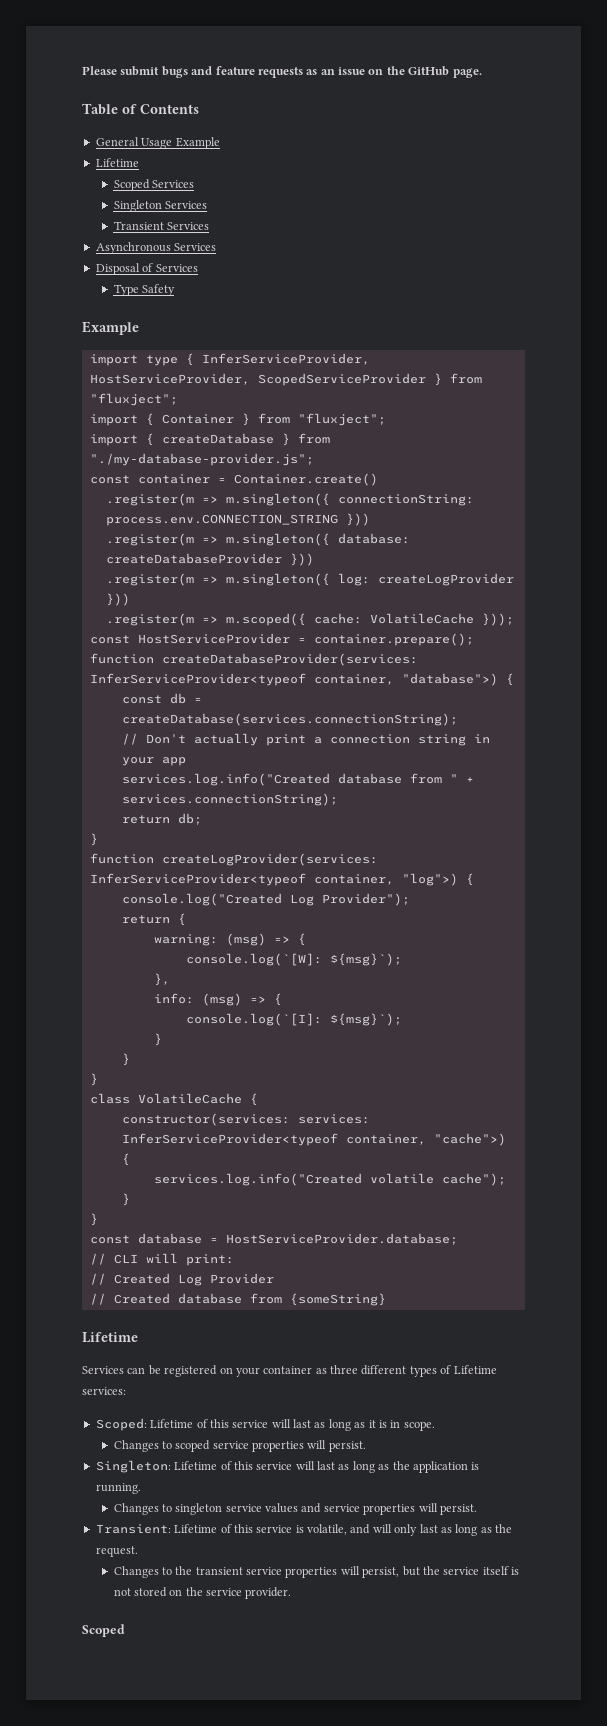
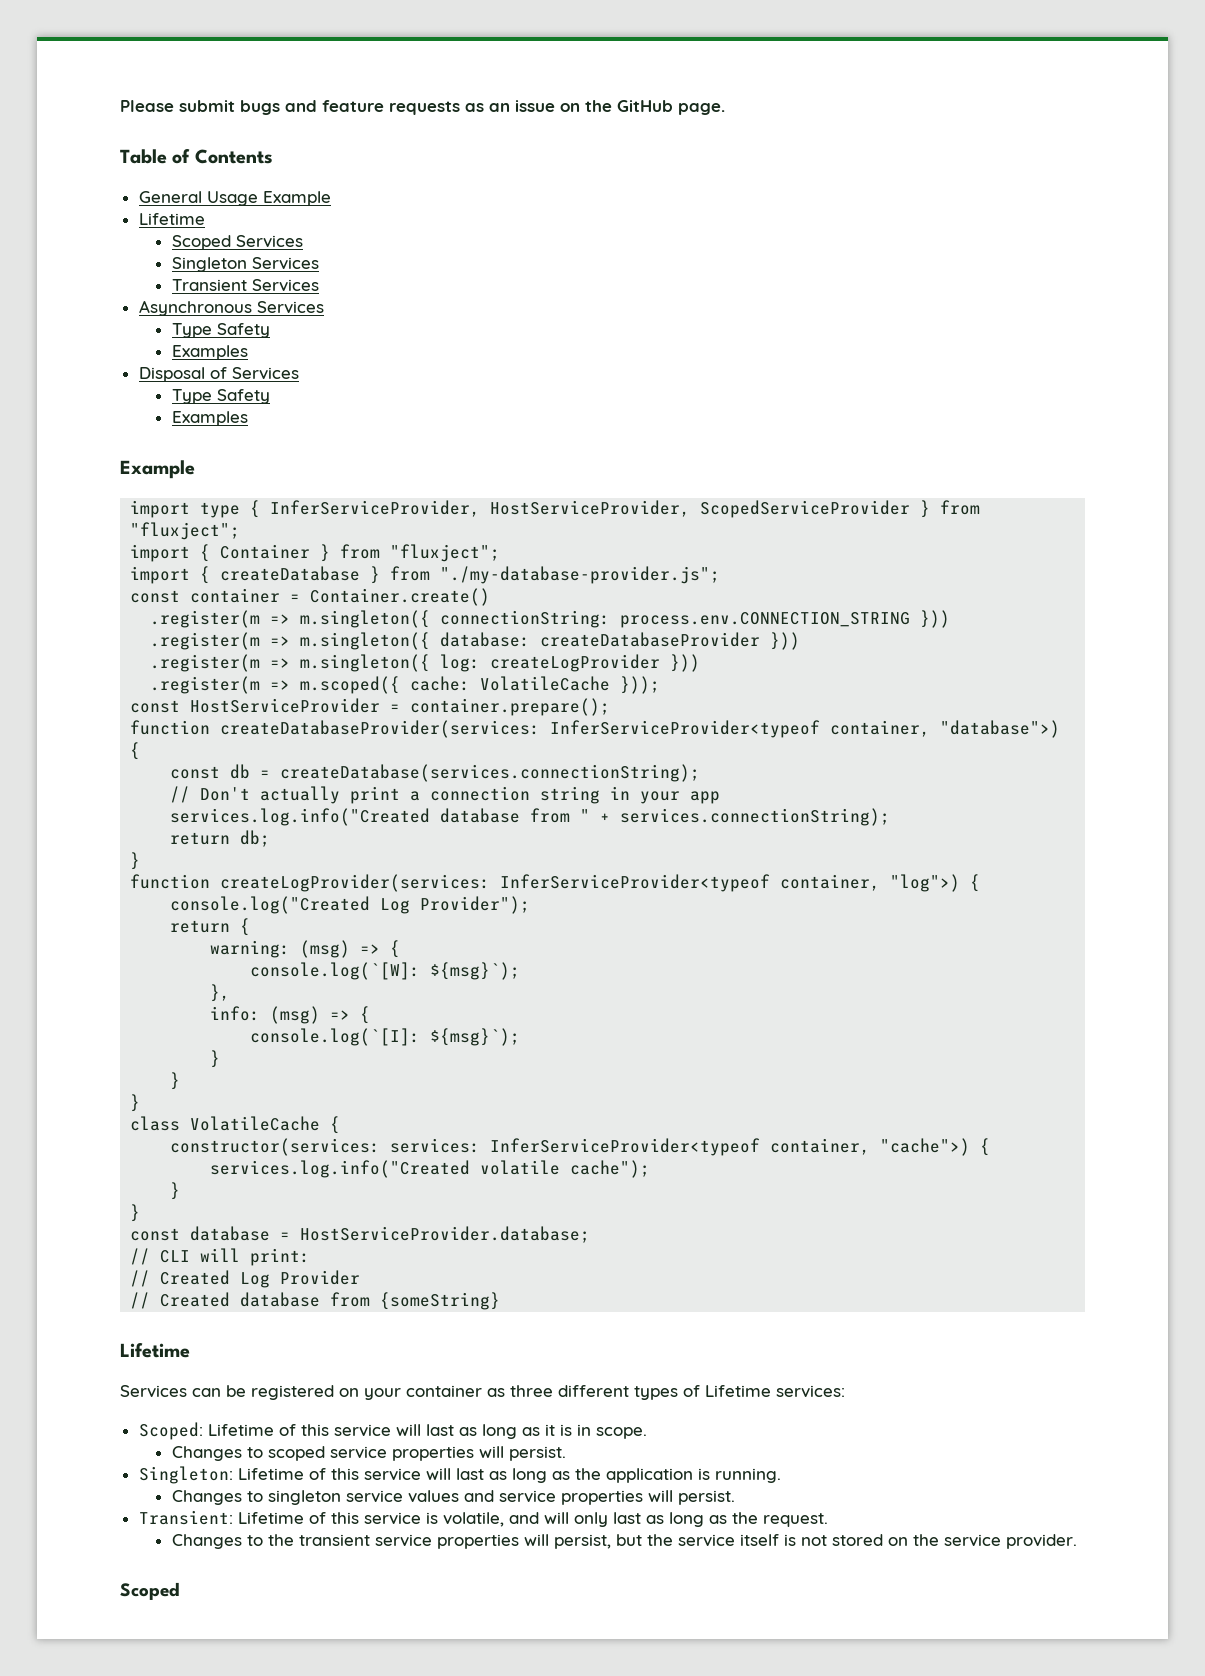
(217, 247) none -> [171,323,270,338] [171,345,248,360] // Type Safety // Examples
(175, 290) none -> [171,411,248,426] // Examples

